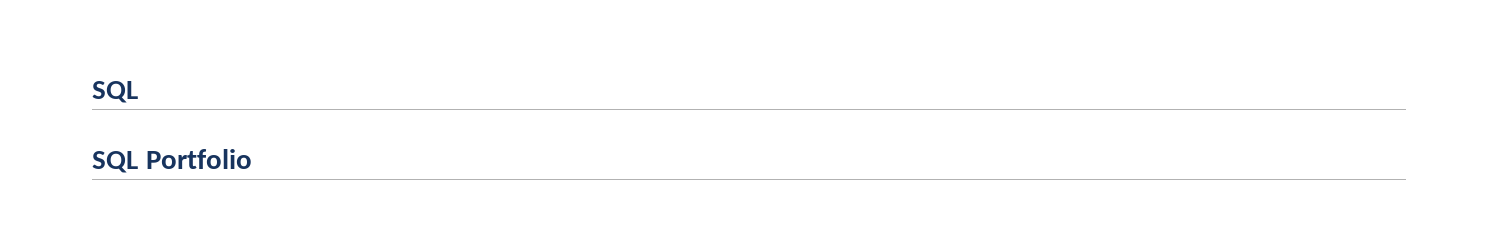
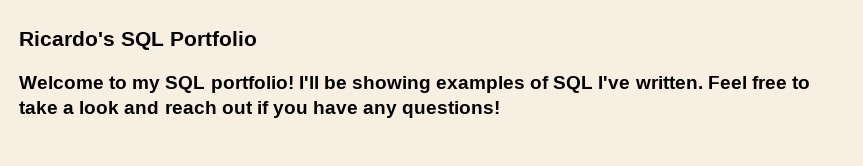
[92,81,138,103] SQL // -> [19,31,115,46] Ricardo's
(252, 159) none -> [19,76,810,93] [19,101,501,118] // Welcome to my SQL portfolio! I'll be showing examples of SQL I've written. Feel free to take a look and reach out if you have any questions!

